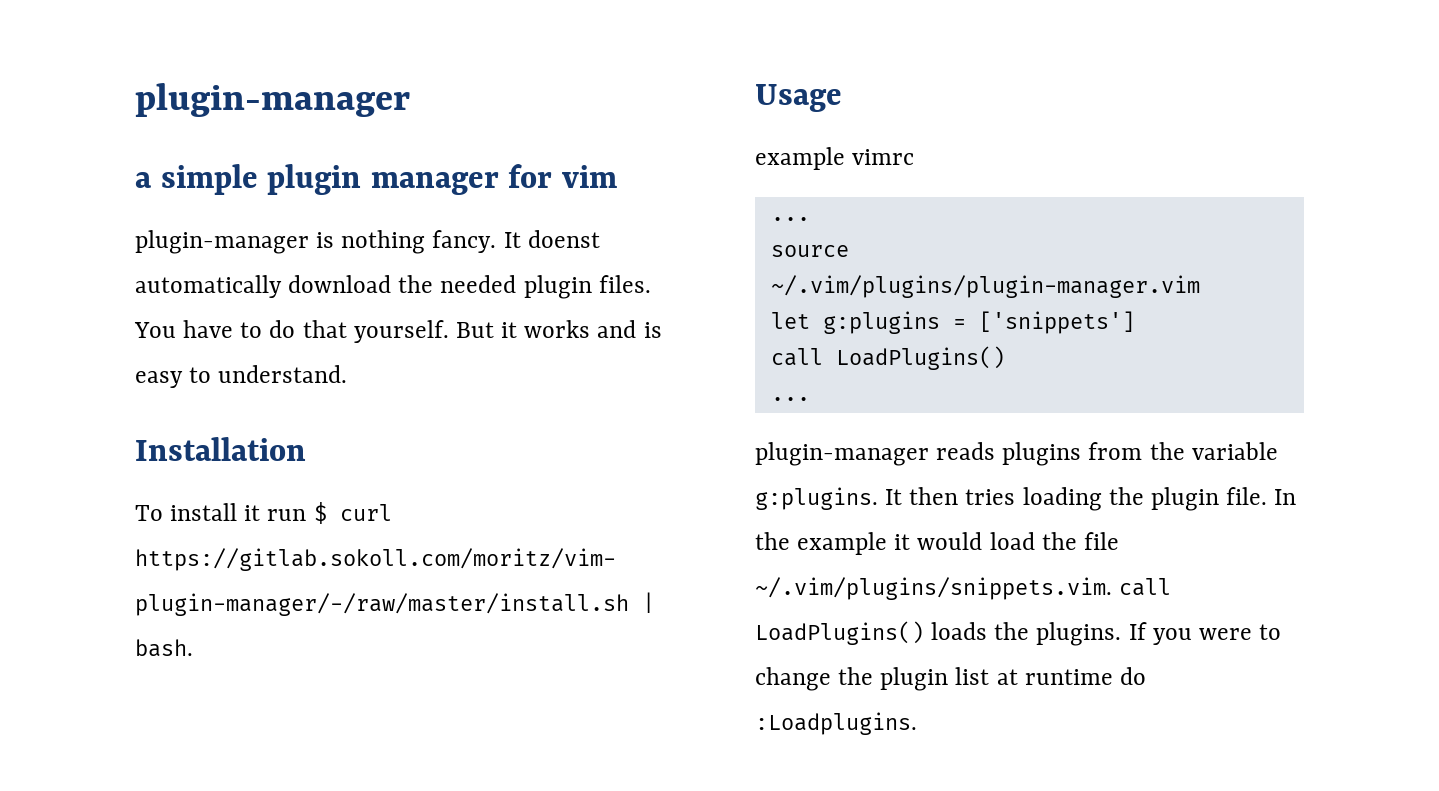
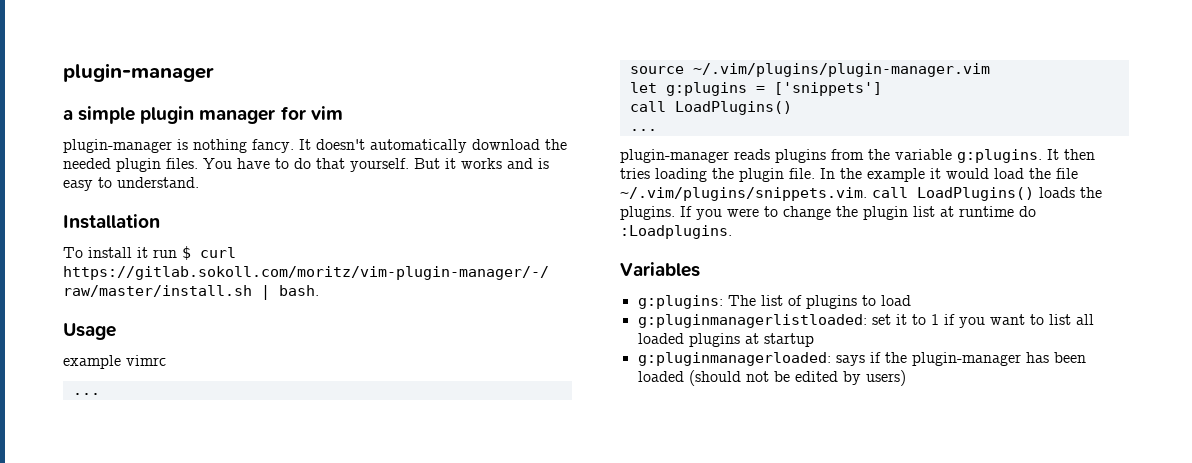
[527,230,600,248] doenst -> [316,139,365,150] doesn't
(917, 723) none -> [620,262,700,277] [637,295,911,309] [637,314,1094,328] [637,333,814,347] [637,352,1086,366] [637,370,906,386] // Variables // g:plugins: The list of plugins to load // g:pluginmanagerlistloaded: set it to 1 if you want to list all loaded plugins at startup // g:pluginmanagerloaded: says if the plugin-manager has been loaded (should not be edited by users)

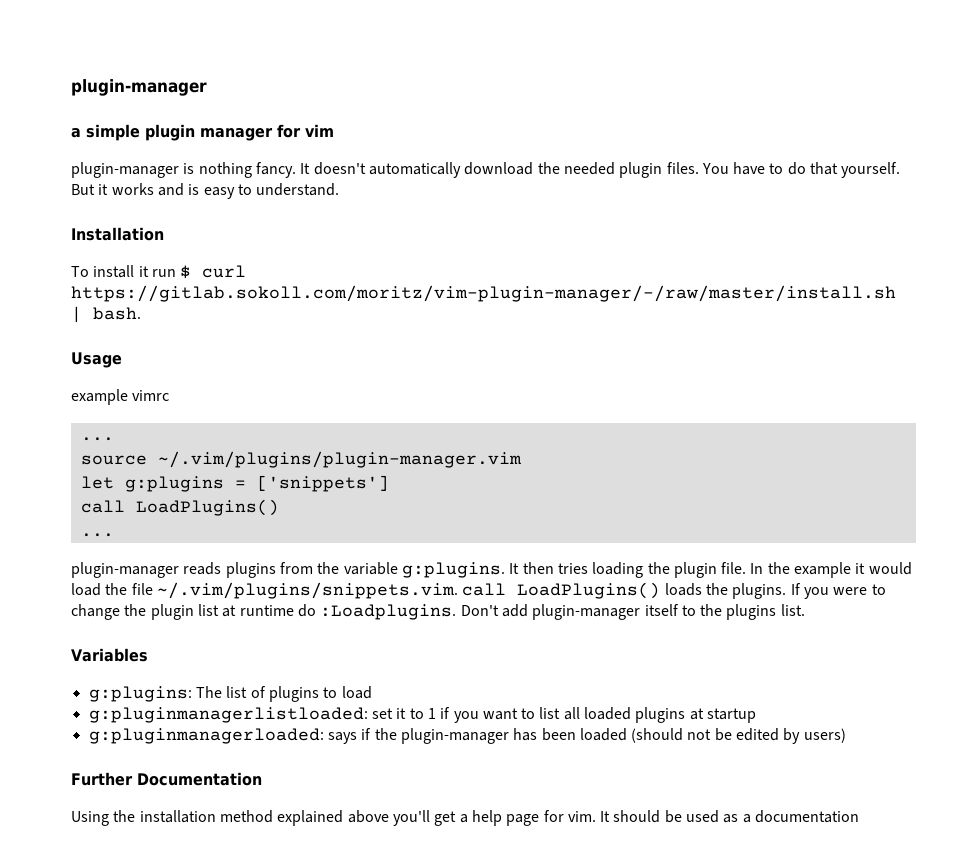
(732, 232) none -> [460,604,805,620] Don't add plugin-manager itself to the plugins list.
(906, 378) none -> [71,772,262,786] [71,810,860,826] // Further Documentation // Using the installation method explained above you'll get a help page for vim. It should be used as a documentation

